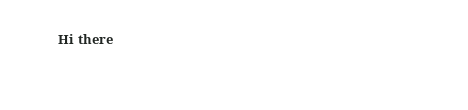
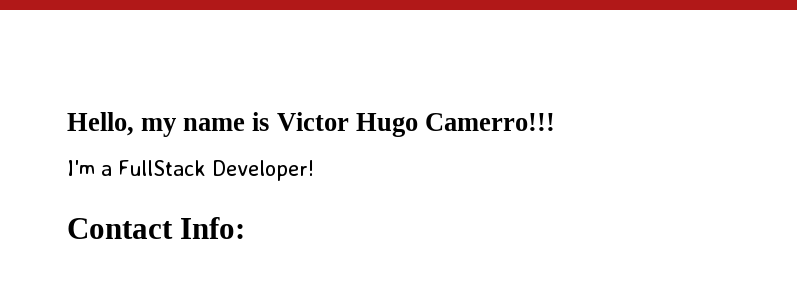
[58,34,113,44] Hi there -> [67,112,555,137] [67,160,314,181] [67,217,246,239] Hello, my name is Victor Hugo Camerro!!! // I'm a FullStack Developer! // Contact Info:

